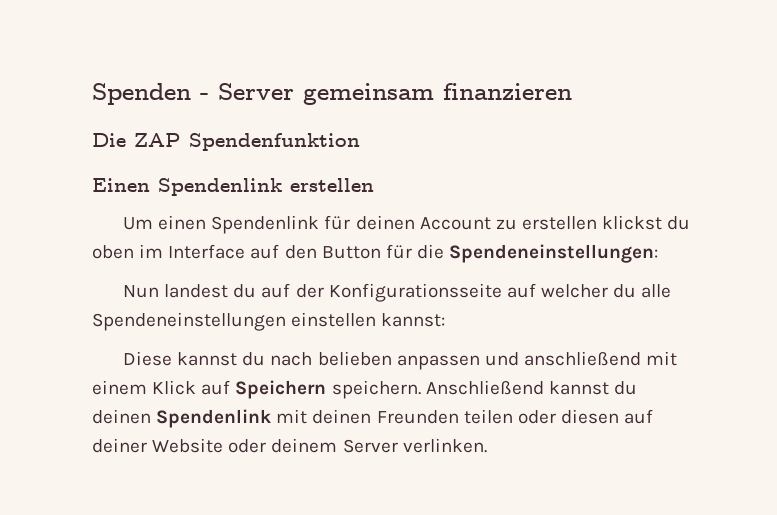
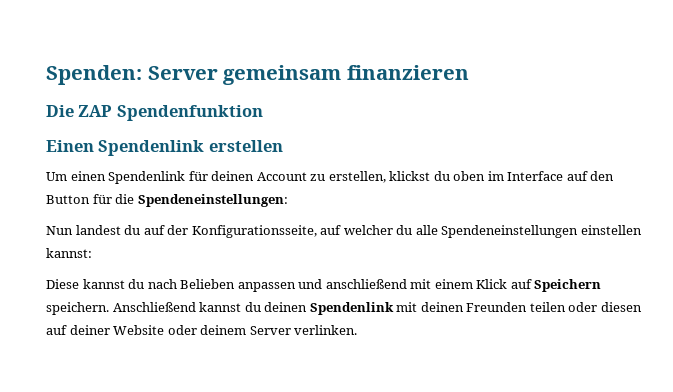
[92,83,209,105] Spenden - -> [46,65,142,85] Spenden:
[521,216,597,230] erstellen -> [328,171,386,183] erstellen,
[328,283,502,302] Konfigurationsseite -> [191,225,317,238] Konfigurationsseite,
[317,351,392,366] belieben -> [180,279,236,289] Belieben

